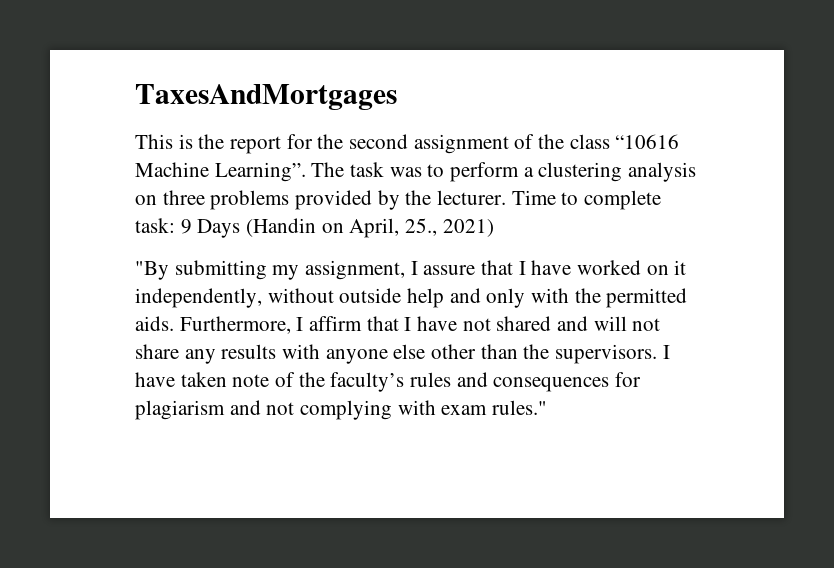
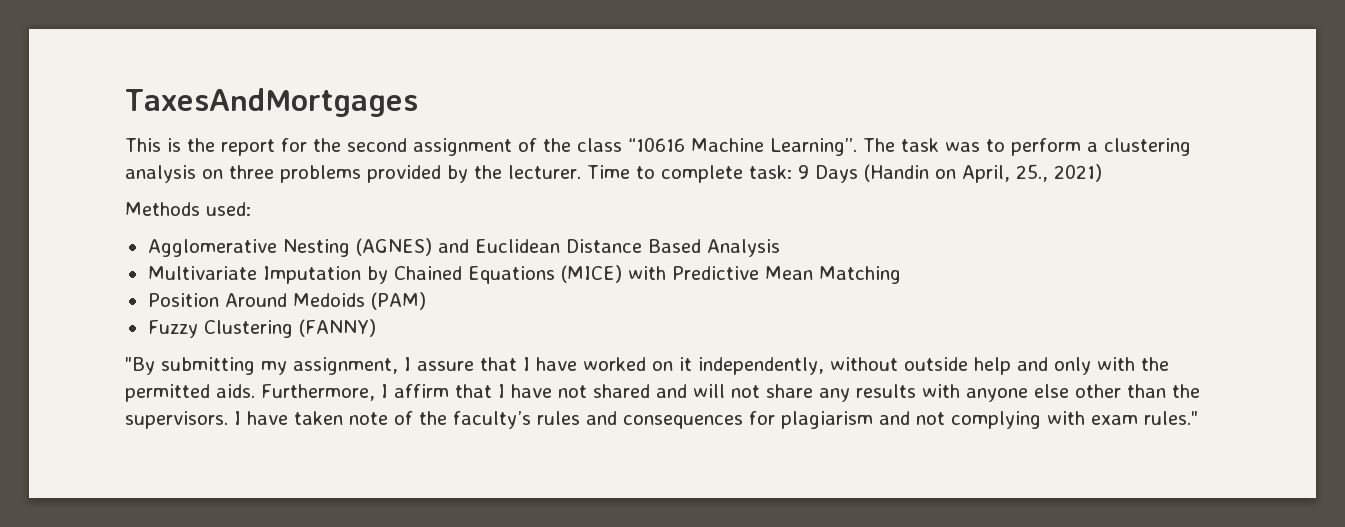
(494, 228) none -> [125,202,251,216] [147,238,780,257] [147,265,901,284] [147,292,426,310] [147,319,376,338] // Methods used: // Agglomerative Nesting (AGNES) and Euclidean Distance Based Analysis // Multivariate Imputation by Chained Equations (MICE) with Predictive Mean Matching // Position Around Medoids (PAM) // Fuzzy Clustering (FANNY)

